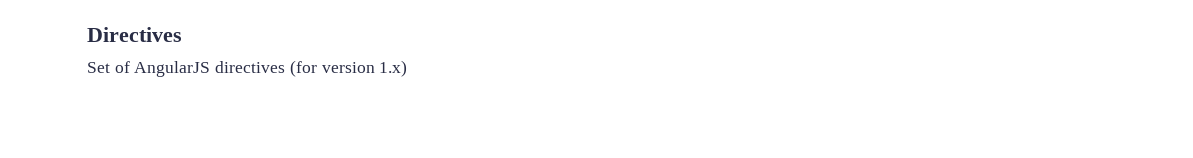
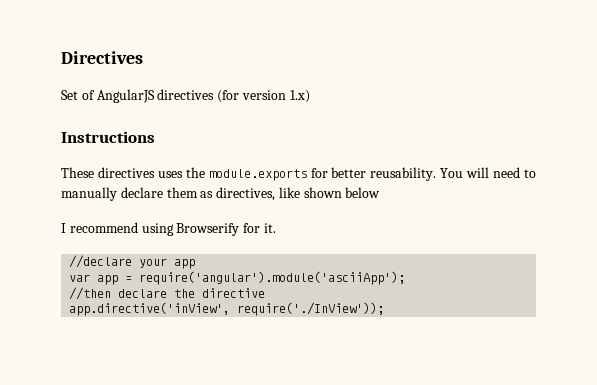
(408, 68) none -> [61,131,155,143] [61,167,536,181] [61,187,381,201] [61,222,276,236] [69,255,196,269] [69,271,406,285] [69,287,266,300] [69,302,385,316] // Instructions // These directives uses the module.exports for better reusability. You will need to manually declare them as directives, like shown below // I recommend using Browserify for it. // //declare your app // var app = require('angular').module('asciiApp'); // //then declare the directive // app.directive('inView', require('./InView'));

